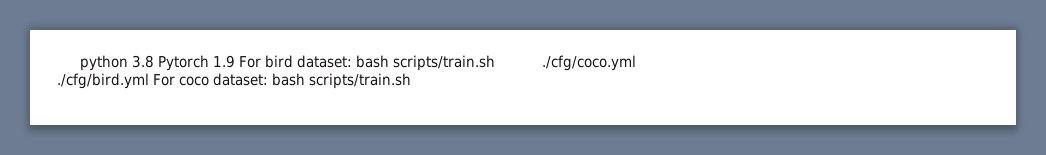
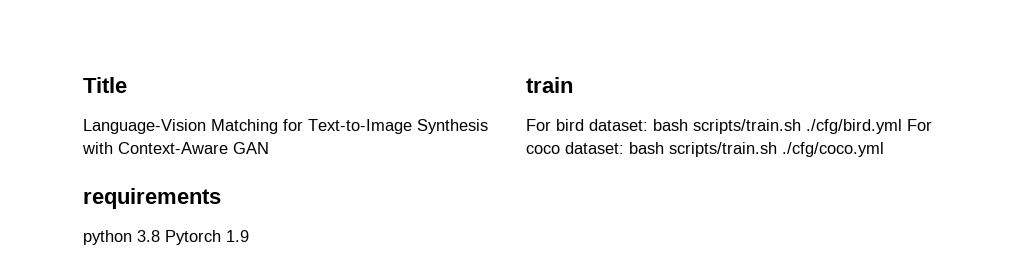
(79, 63) none -> [83,77,127,93] [83,119,488,134] [82,142,269,154] [83,188,221,209] Title // Language-Vision Matching for Text-to-Image Synthesis with Context-Aware GAN // requirements //
(235, 61) none -> [526,77,573,93] // train //

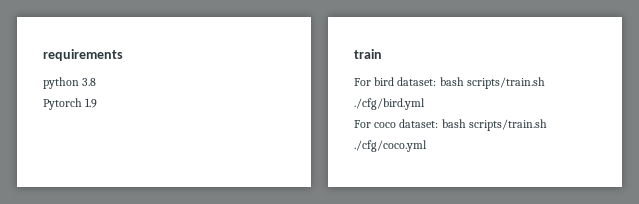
[83,77,127,93] [83,119,488,134] [82,142,269,154] Title // Language-Vision Matching for Text-to-Image Synthesis with Context-Aware GAN // -> (43, 55) none
(160, 236) none -> (97, 82) //
(902, 126) none -> (425, 104) //

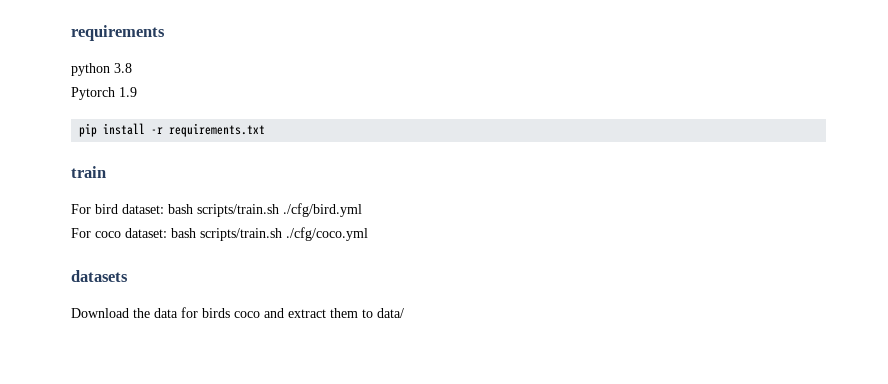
(98, 103) none -> [79,123,266,137] // pip install -r requirements.txt
(427, 146) none -> [71,270,128,282] [71,307,404,318] // datasets // Download the data for birds coco and extract them to data/

